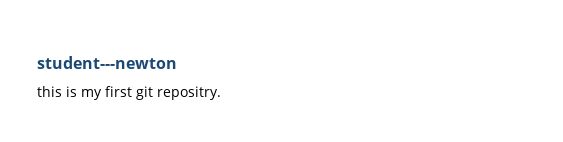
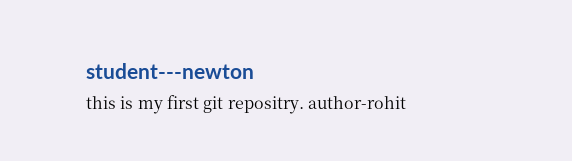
(221, 93) none -> [307,96,406,109] author-rohit

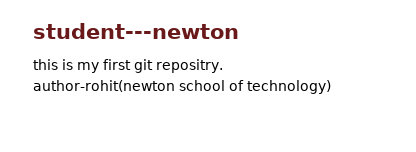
[307,96,406,109] author-rohit -> [33,80,331,94] // author-rohit(newton school of technology)

